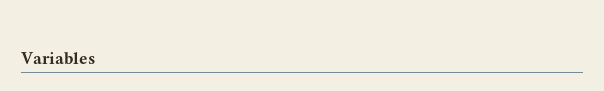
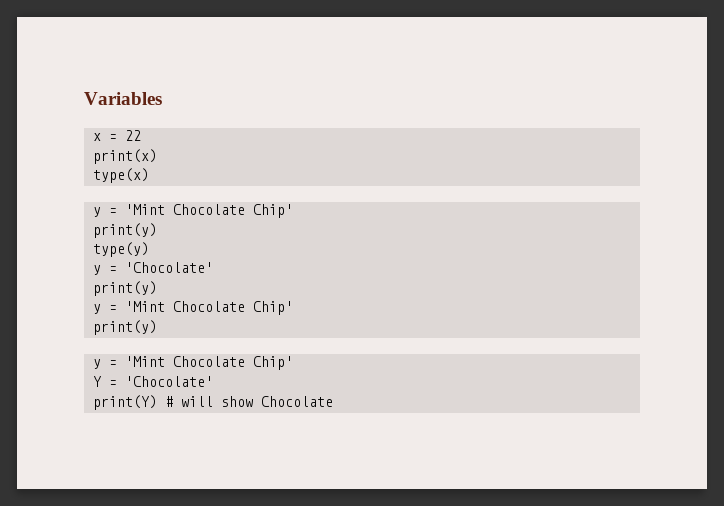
(95, 58) none -> [93,130,142,141] [93,149,158,164] [93,168,150,183] [93,204,294,218] [93,223,158,238] [93,242,150,257] [93,262,214,275] [93,281,158,296] [93,301,294,315] [93,320,158,335] [93,356,294,370] [93,376,214,387] [93,395,334,410] // x = 22 // print(x) // type(x) // y = 'Mint Chocolate Chip' // print(y) // type(y) // y = 'Chocolate' // print(y) // y = 'Mint Chocolate Chip' // print(y) // y = 'Mint Chocolate Chip' // Y = 'Chocolate' // print(Y) # will show Chocolate

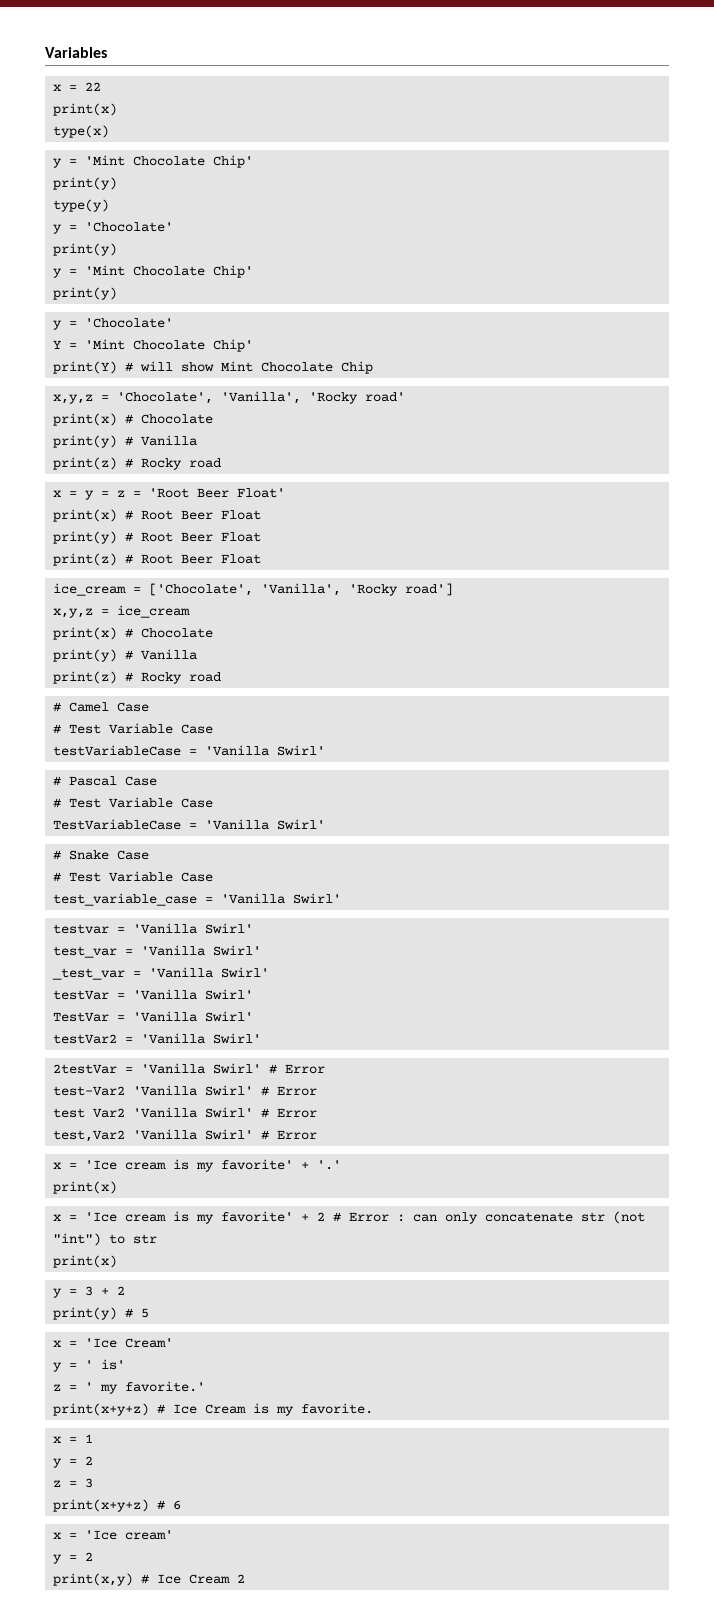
[125,356,294,370] [93,376,214,387] 'Mint Chocolate Chip' // Y = 'Chocolate' -> [84,318,173,328] [52,339,253,352] 'Chocolate' // Y = 'Mint Chocolate Chip'
[261,396,334,407] Chocolate -> [220,361,373,374] [52,391,405,404] [52,413,213,426] [52,435,197,448] [52,457,221,470] [52,488,285,500] [52,509,261,522] [52,531,261,544] [52,553,261,566] [52,583,453,596] [52,605,190,618] [52,627,213,640] [52,649,197,662] [52,671,221,684] [52,702,149,712] [52,723,213,734] [52,745,325,756] [52,776,157,786] [52,797,213,808] [52,819,325,830] [52,850,149,860] [52,871,213,882] [52,893,341,906] [52,923,253,934] [52,945,261,958] [51,967,269,980] [52,989,253,1000] [52,1011,253,1022] [52,1033,261,1044] [52,1063,325,1074] [52,1085,317,1096] [52,1107,317,1118] [52,1129,317,1142] [52,1159,341,1172] [52,1181,117,1194] [52,1211,645,1224] [52,1233,157,1246] [52,1255,117,1268] [52,1286,125,1298] [52,1307,149,1320] [52,1338,173,1348] [52,1359,125,1372] [52,1381,205,1394] [52,1403,373,1416] [52,1434,93,1443] [52,1456,93,1468] [52,1478,93,1488] [52,1499,181,1512] [52,1530,173,1540] [52,1552,93,1564] [52,1573,245,1586] Mint Chocolate Chip // x,y,z = 'Chocolate', 'Vanilla', 'Rocky road' // print(x) # Chocolate // print(y) # Vanilla // print(z) # Rocky road // x = y = z = 'Root Beer Float' // print(x) # Root Beer Float // print(y) # Root Beer Float // print(z) # Root Beer Float // ice_cream = ['Chocolate', 'Vanilla', 'Rocky road'] // x,y,z = ice_cream // print(x) # Chocolate // print(y) # Vanilla // print(z) # Rocky road // # Camel Case // # Test Variable Case // testVariableCase = 'Vanilla Swirl' // # Pascal Case // # Test Variable Case // TestVariableCase = 'Vanilla Swirl' // # Snake Case // # Test Variable Case // test_variable_case = 'Vanilla Swirl' // testvar = 'Vanilla Swirl' // test_var = 'Vanilla Swirl' // _test_var = 'Vanilla Swirl' // testVar = 'Vanilla Swirl' // TestVar = 'Vanilla Swirl' // testVar2 = 'Vanilla Swirl' // 2testVar = 'Vanilla Swirl' # Error // test-Var2 'Vanilla Swirl' # Error // test Var2 'Vanilla Swirl' # Error // test,Var2 'Vanilla Swirl' # Error // x = 'Ice cream is my favorite' + '.' // print(x) // x = 'Ice cream is my favorite' + 2 # Error : can only concatenate str (not "int") to str // print(x) // y = 3 + 2 // print(y) # 5 // x = 'Ice Cream' // y = ' is' // z = ' my favorite.' // print(x+y+z) # Ice Cream is my favorite. // x = 1 // y = 2 // z = 3 // print(x+y+z) # 6 // x = 'Ice cream' // y = 2 // print(x,y) # Ice Cream 2

